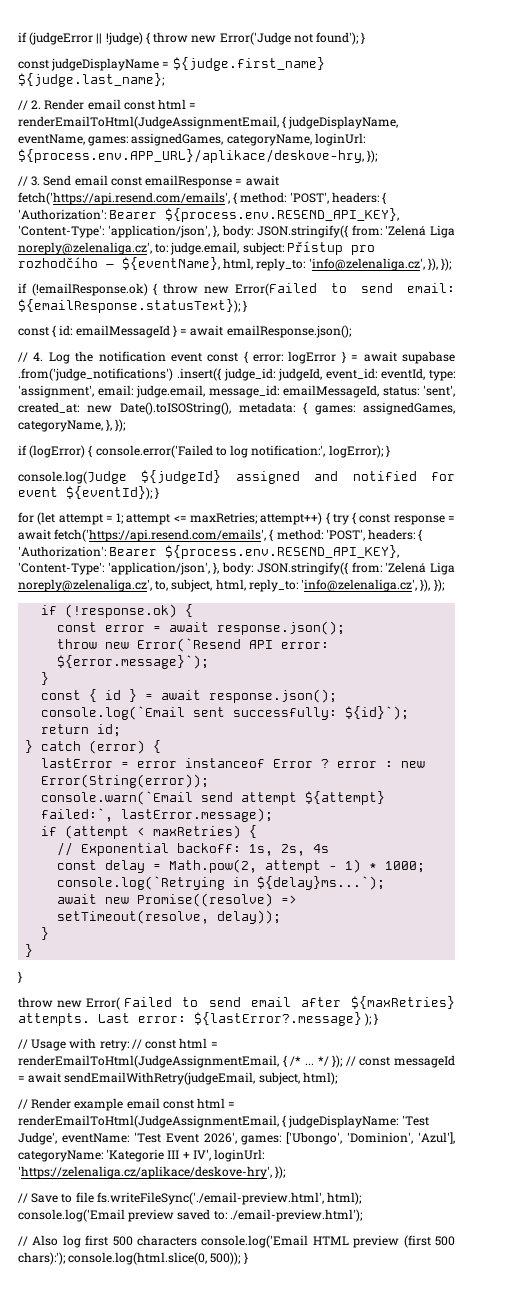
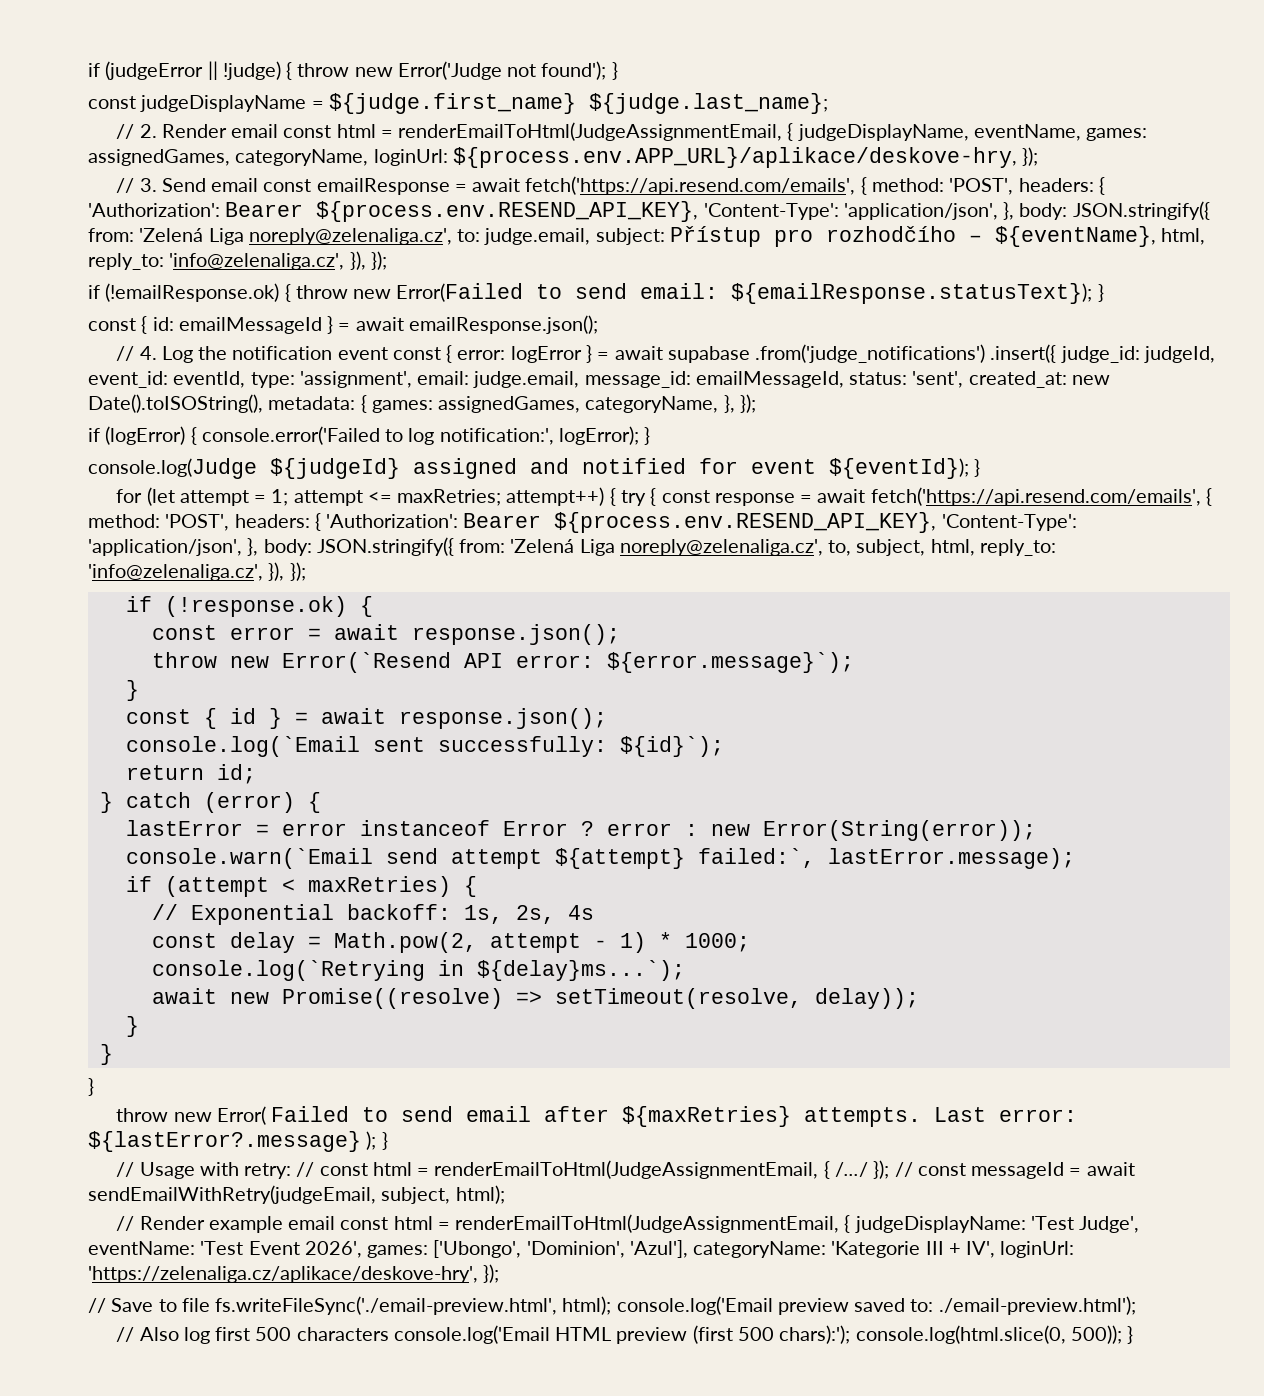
[290,1056,329,1066] /* ... */ -> [834,1162,868,1177] /.../

